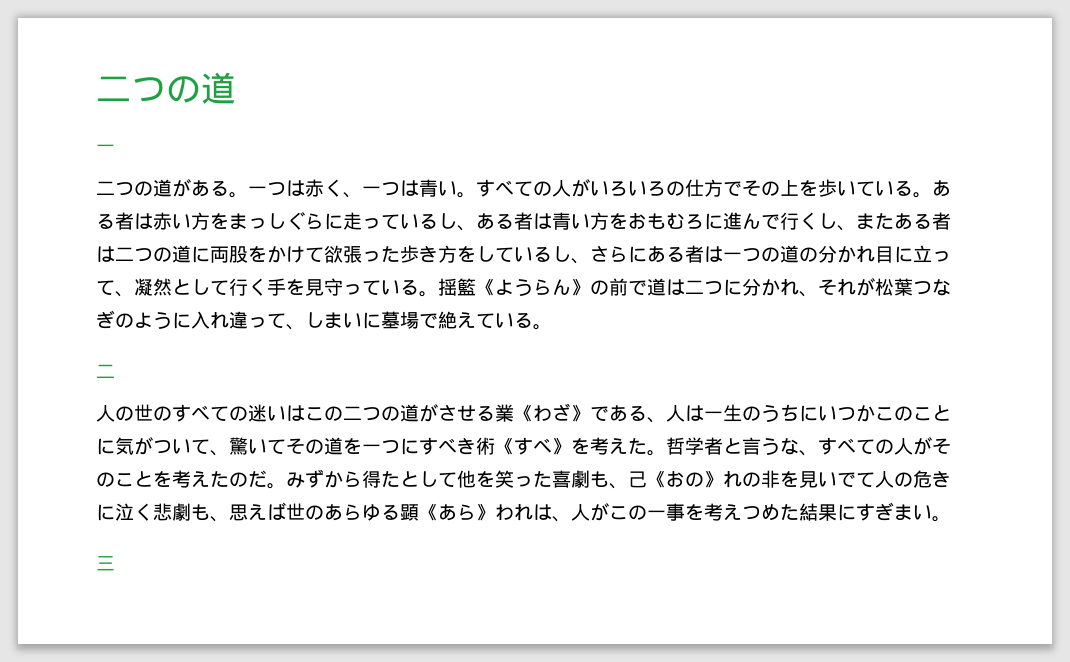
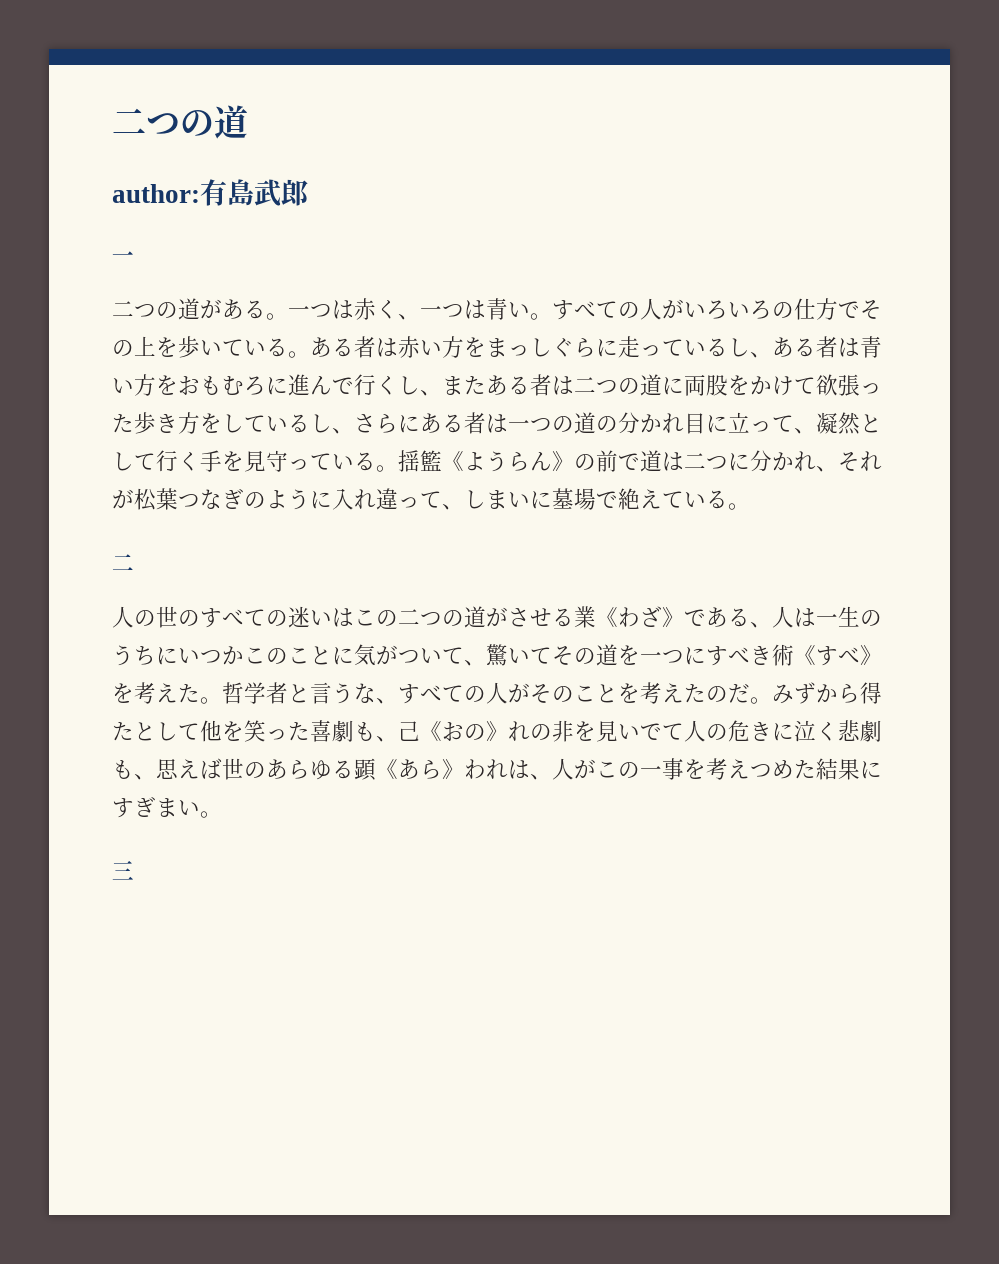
[96,72,236,104] 二つの道 -> [112,105,248,139] [112,179,308,207] 二つの道 // author:有島武郎

